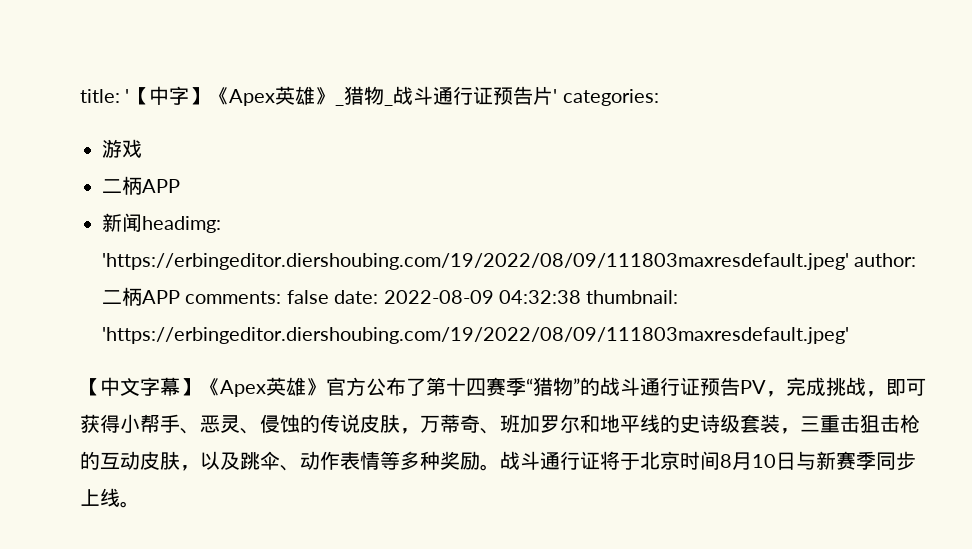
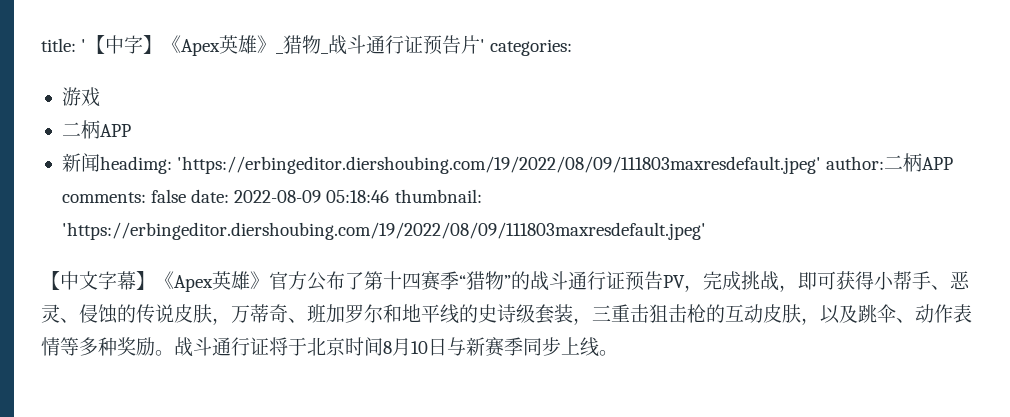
[499,290,581,304] 04:32:38 -> [326,190,390,203] 05:18:46

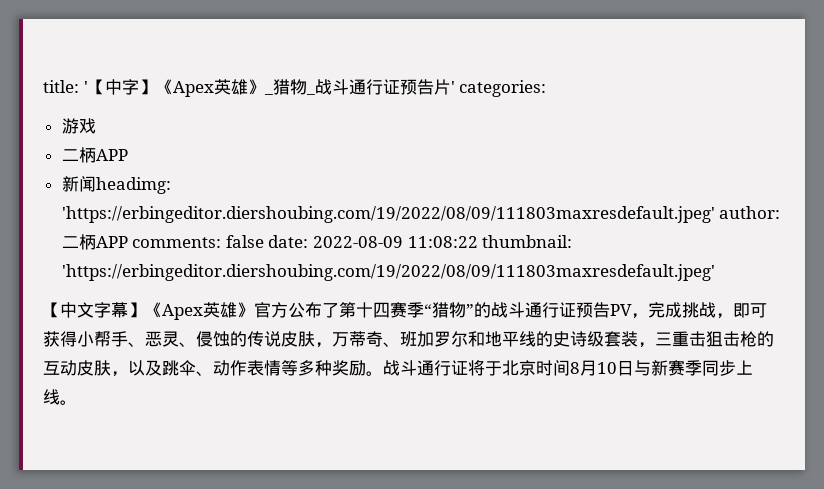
[326,190,390,203] 05:18:46 -> [407,236,478,248] 11:08:22

